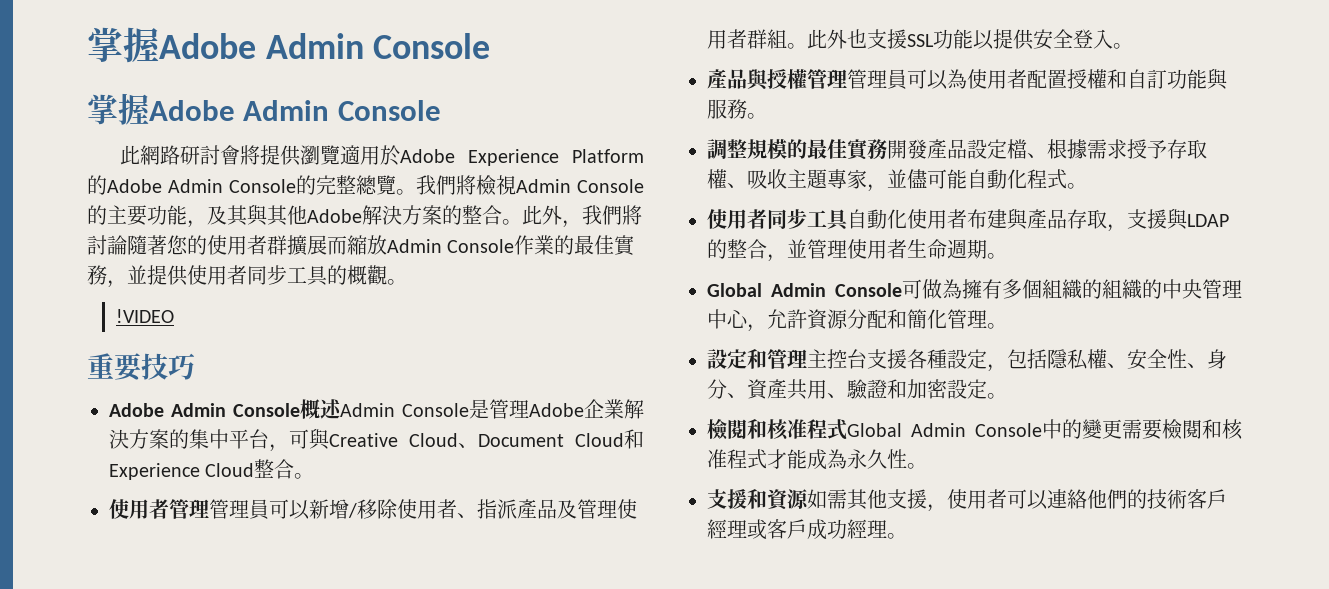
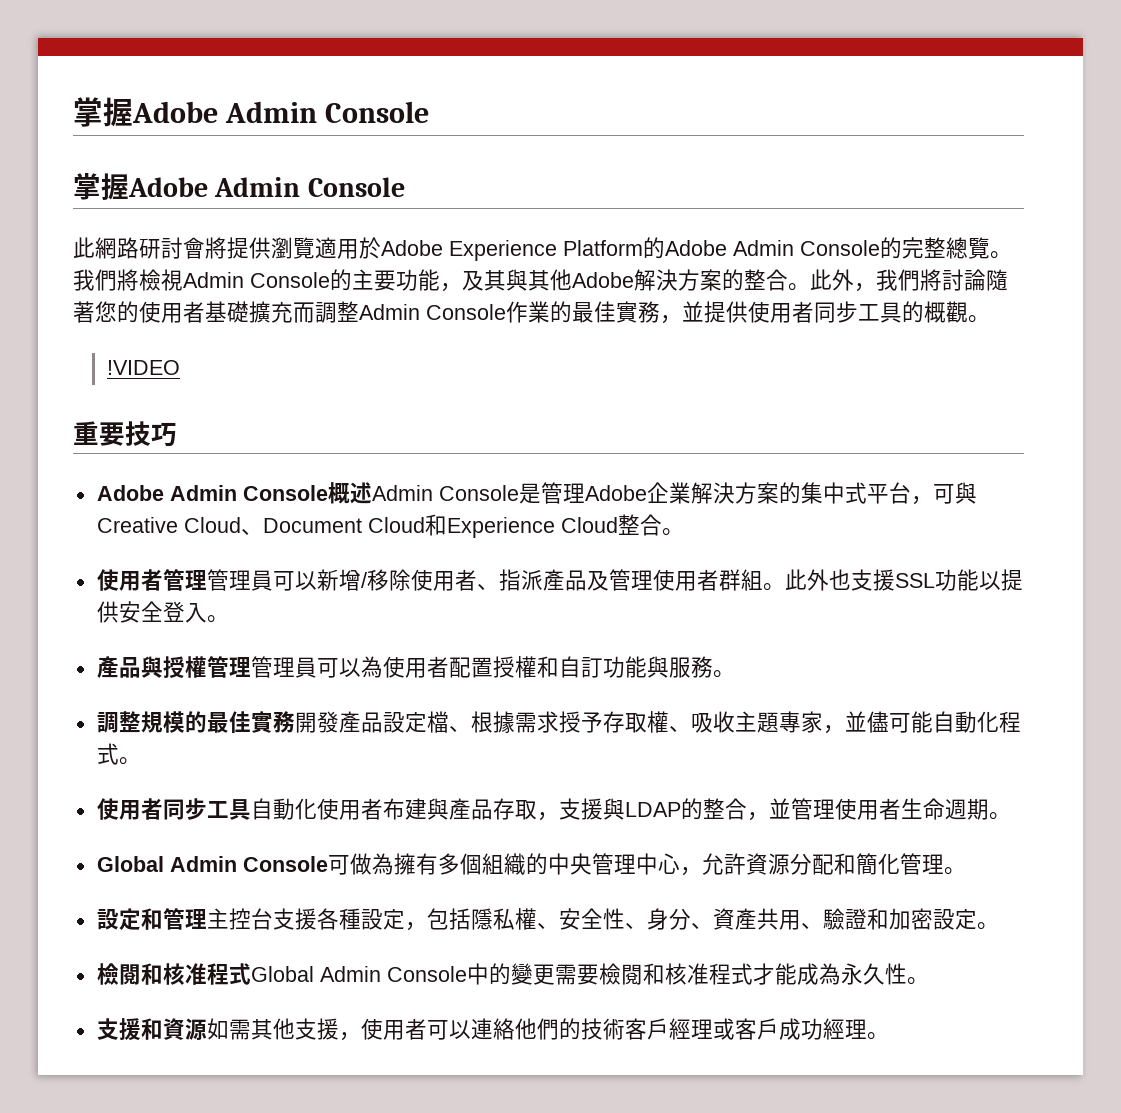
[267,235,387,256] 群擴展而縮放 -> [205,301,359,323] 基礎擴充而調整
(229, 439) none -> [844,482,867,504] 式
[1102,279,1162,299] 組織的 -> (548, 864) none

